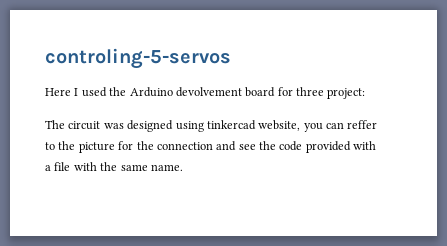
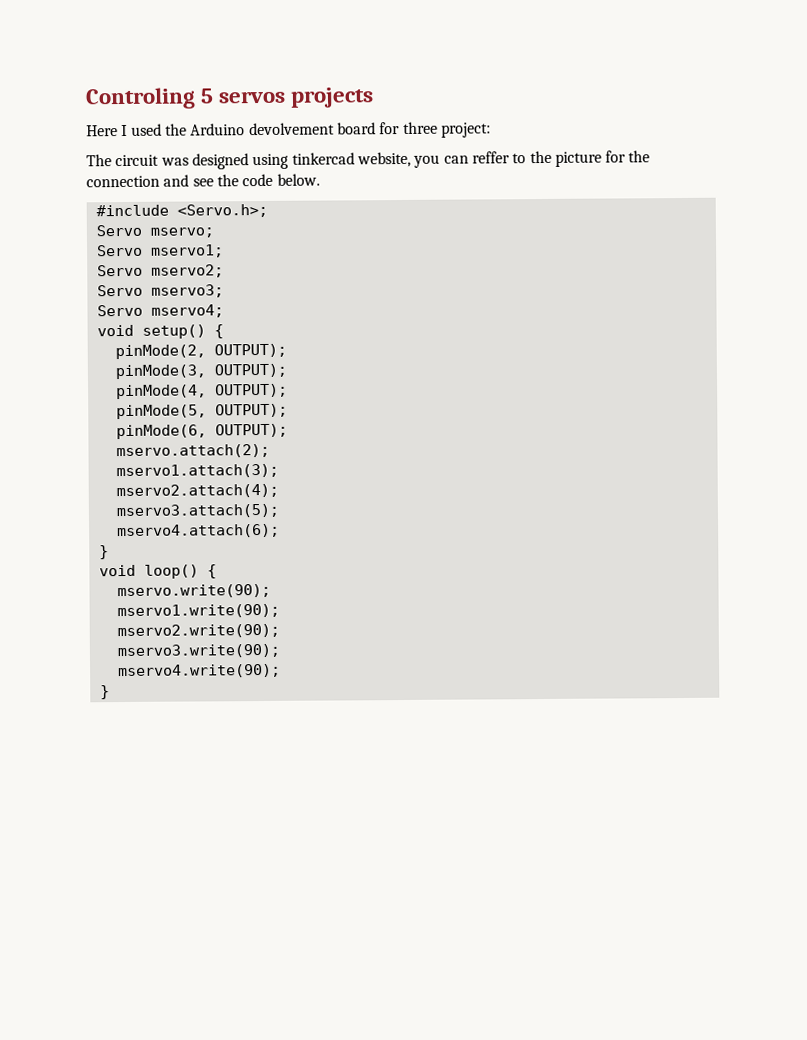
[45,48,231,69] controling-5-servos -> [85,87,375,110] Controling 5 servos projects
[305,141,377,153] [45,162,183,171] provided with a file with the same name. -> [276,173,320,186] [95,203,268,218] [95,224,214,238] [96,244,224,258] [96,264,224,278] [96,284,224,298] [96,304,224,318] [96,324,224,339] [114,343,287,360] [114,363,287,380] [115,383,288,400] [115,403,288,420] [115,423,288,440] [115,443,270,459] [115,463,279,479] [115,483,279,499] [115,503,279,519] [116,523,280,539] [98,545,109,560] [98,564,217,579] [116,583,271,599] [116,603,280,619] [116,623,280,639] [116,643,280,659] [117,663,281,679] [99,685,110,700] below. // #include <Servo.h>; // Servo mservo; // Servo mservo1; // Servo mservo2; // Servo mservo3; // Servo mservo4; // void setup() { // pinMode(2, OUTPUT); // pinMode(3, OUTPUT); // pinMode(4, OUTPUT); // pinMode(5, OUTPUT); // pinMode(6, OUTPUT); // mservo.attach(2); // mservo1.attach(3); // mservo2.attach(4); // mservo3.attach(5); // mservo4.attach(6); // } // void loop() { // mservo.write(90); // mservo1.write(90); // mservo2.write(90); // mservo3.write(90); // mservo4.write(90); // }

